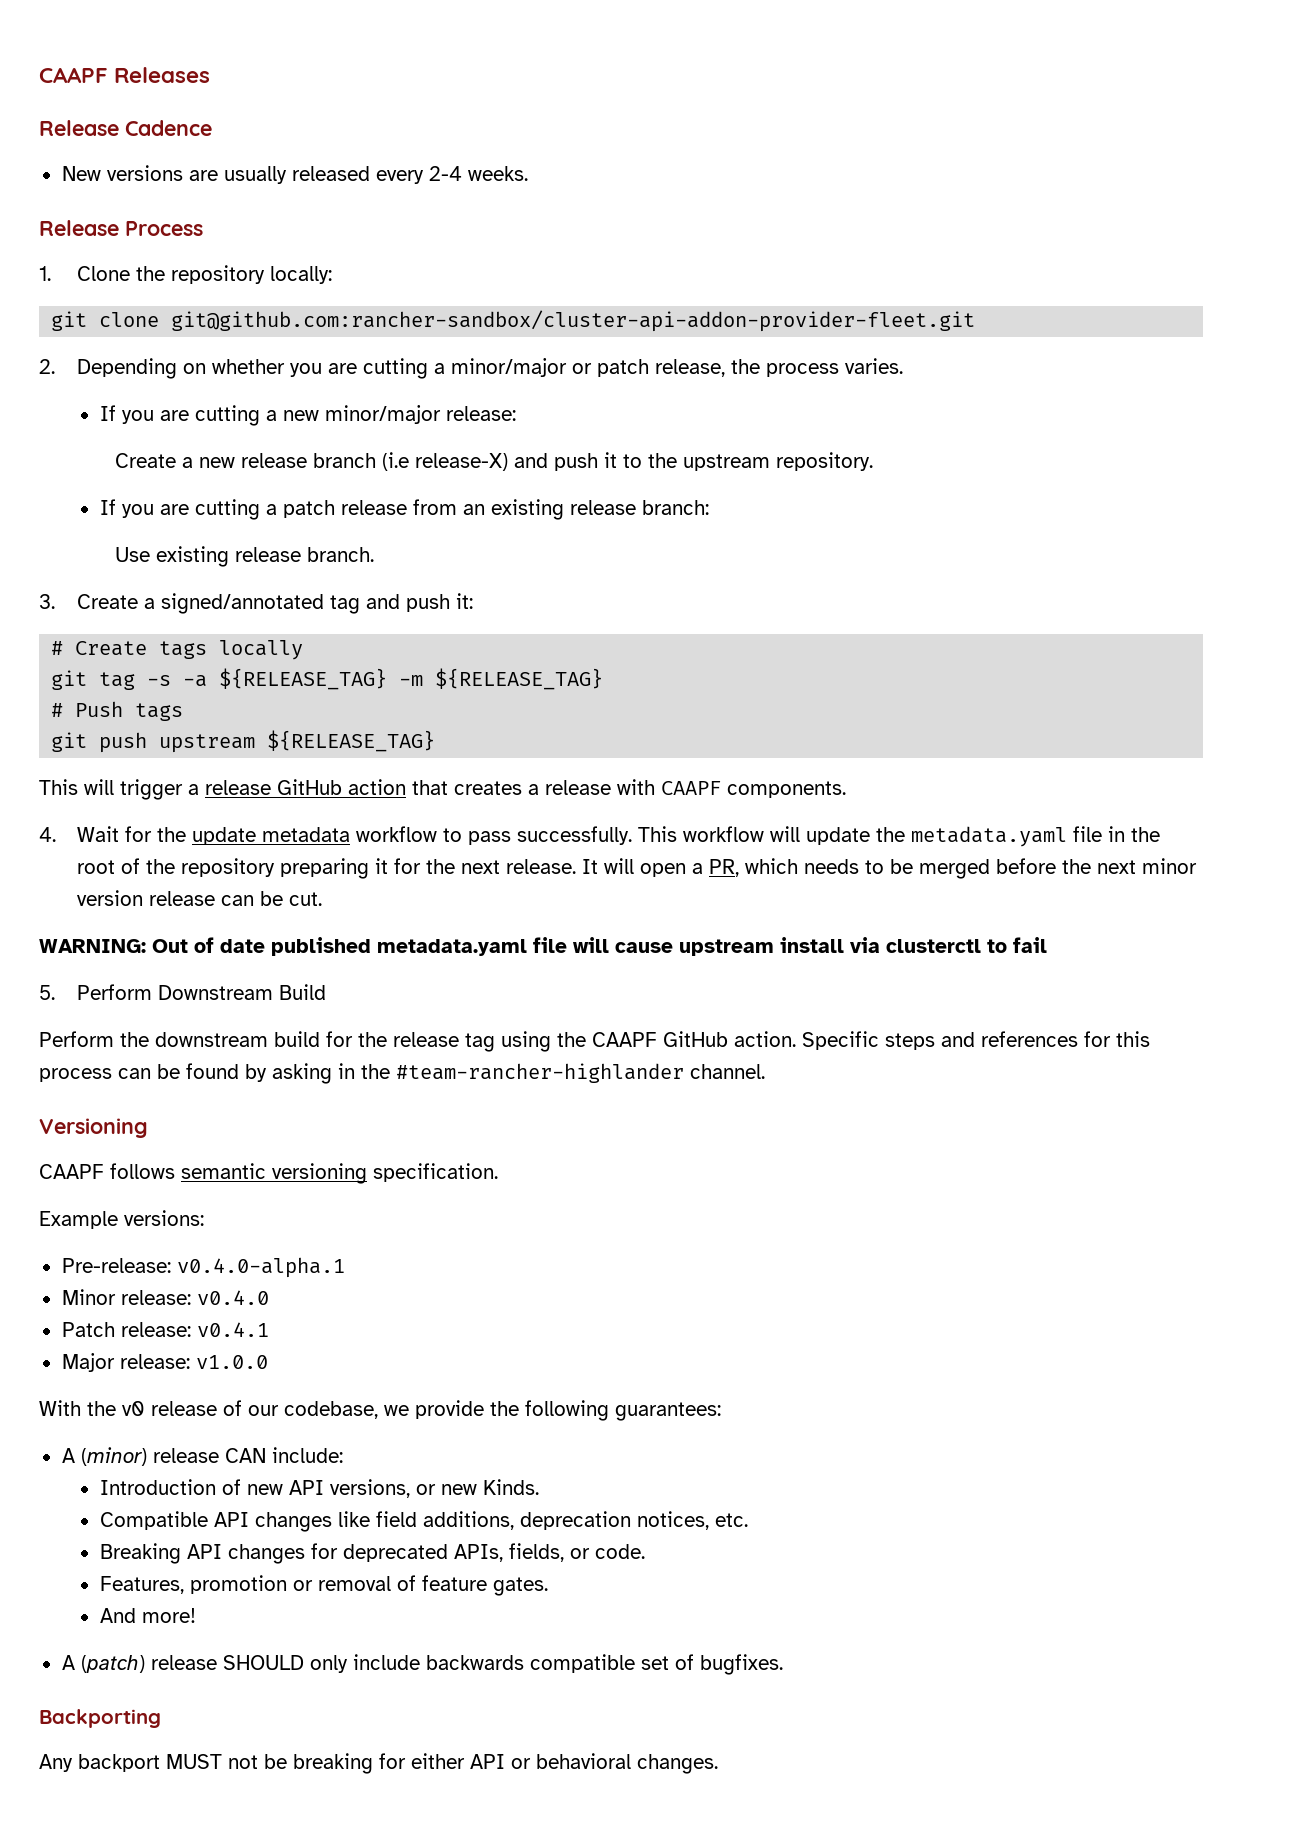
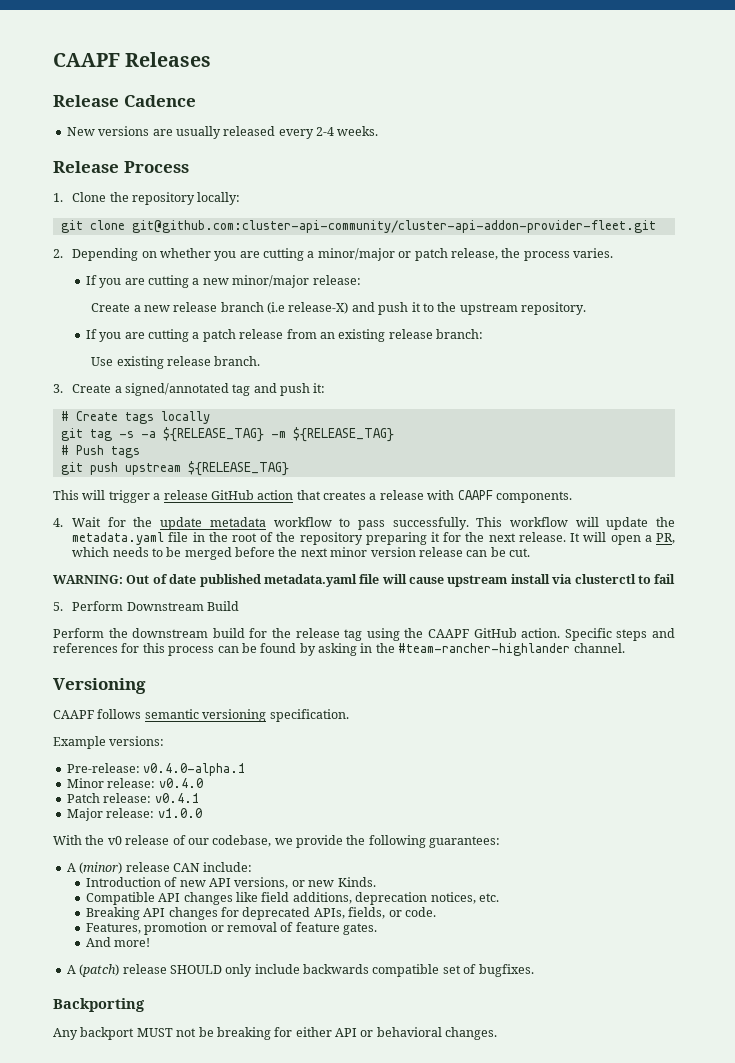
[171,310,976,332] git@github.com:rancher-sandbox/cluster-api-addon-provider-fleet.git -> [131,220,656,233] git@github.com:cluster-api-community/cluster-api-addon-provider-fleet.git

